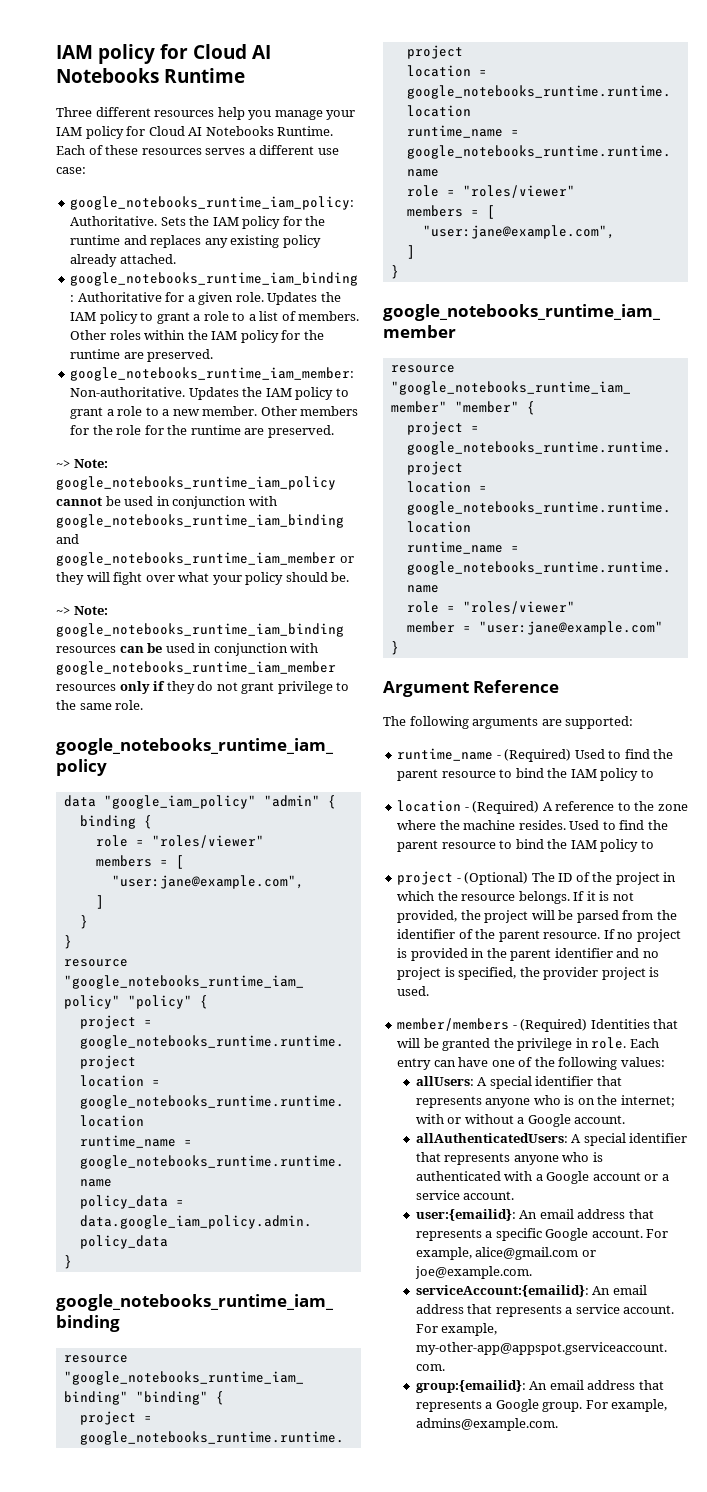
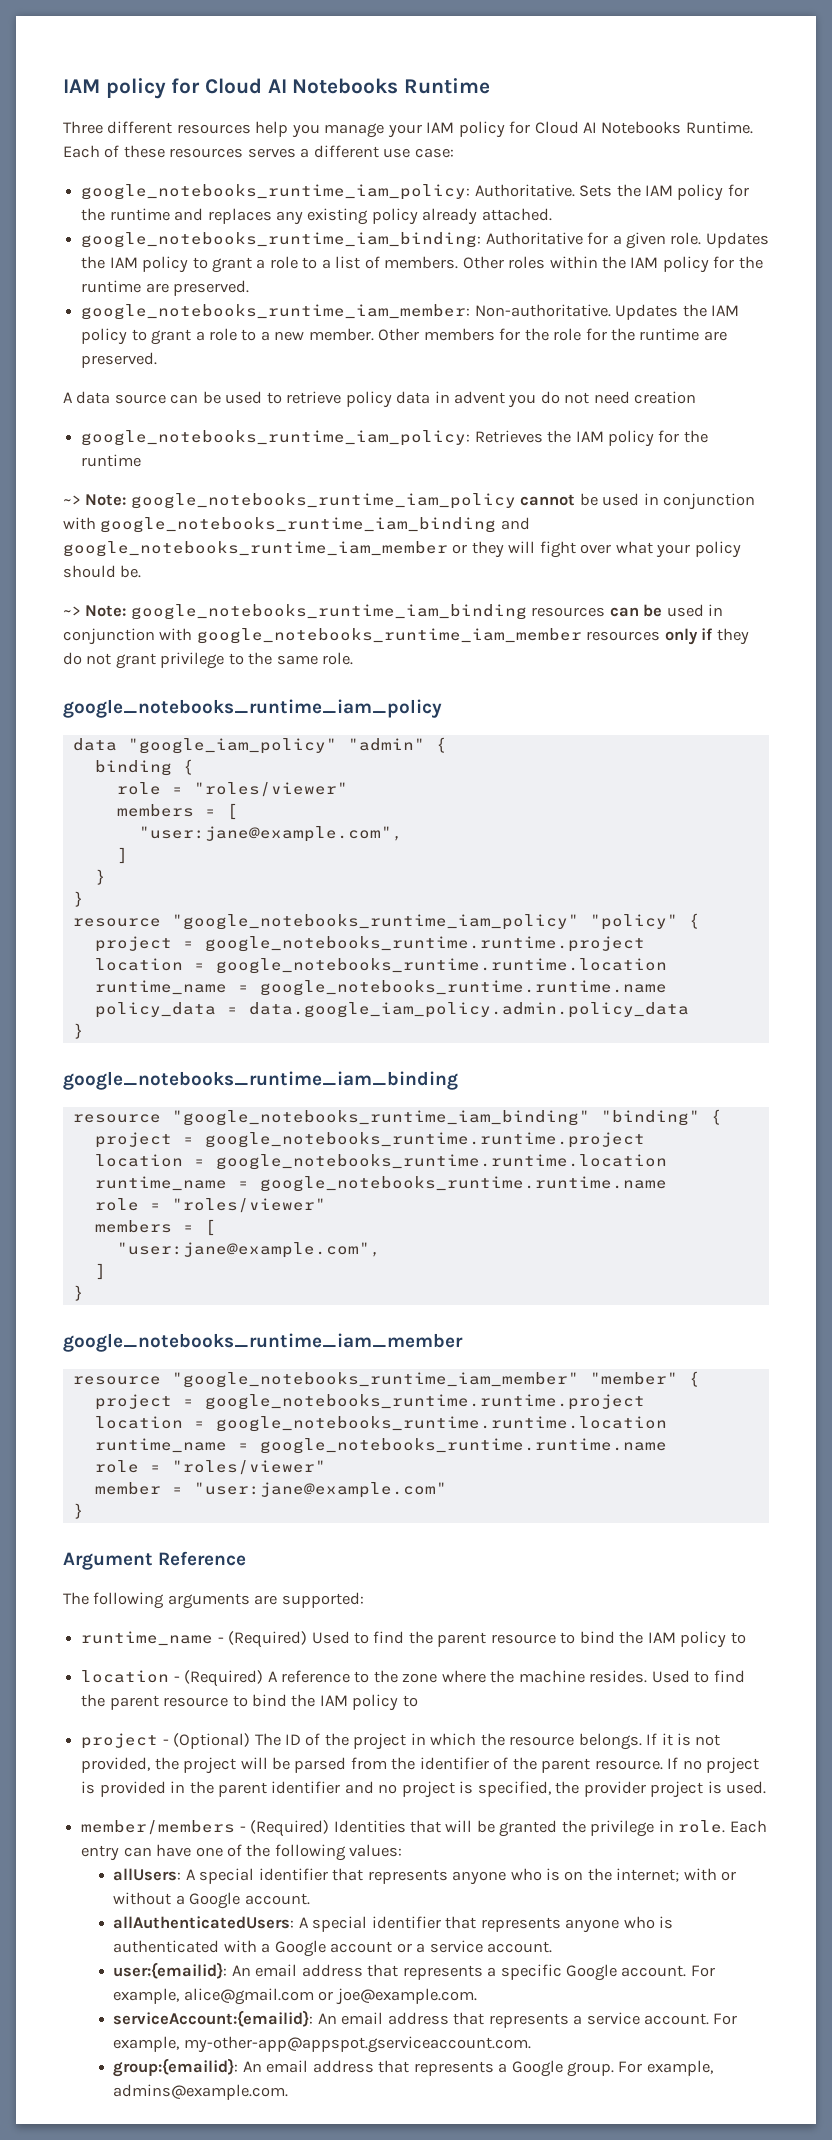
(334, 431) none -> [63,391,697,408] [81,430,708,447] [81,454,142,467] // A data source can be used to retrieve policy data in advent you do not need creation // google_notebooks_runtime_iam_policy: Retrieves the IAM policy for the runtime

